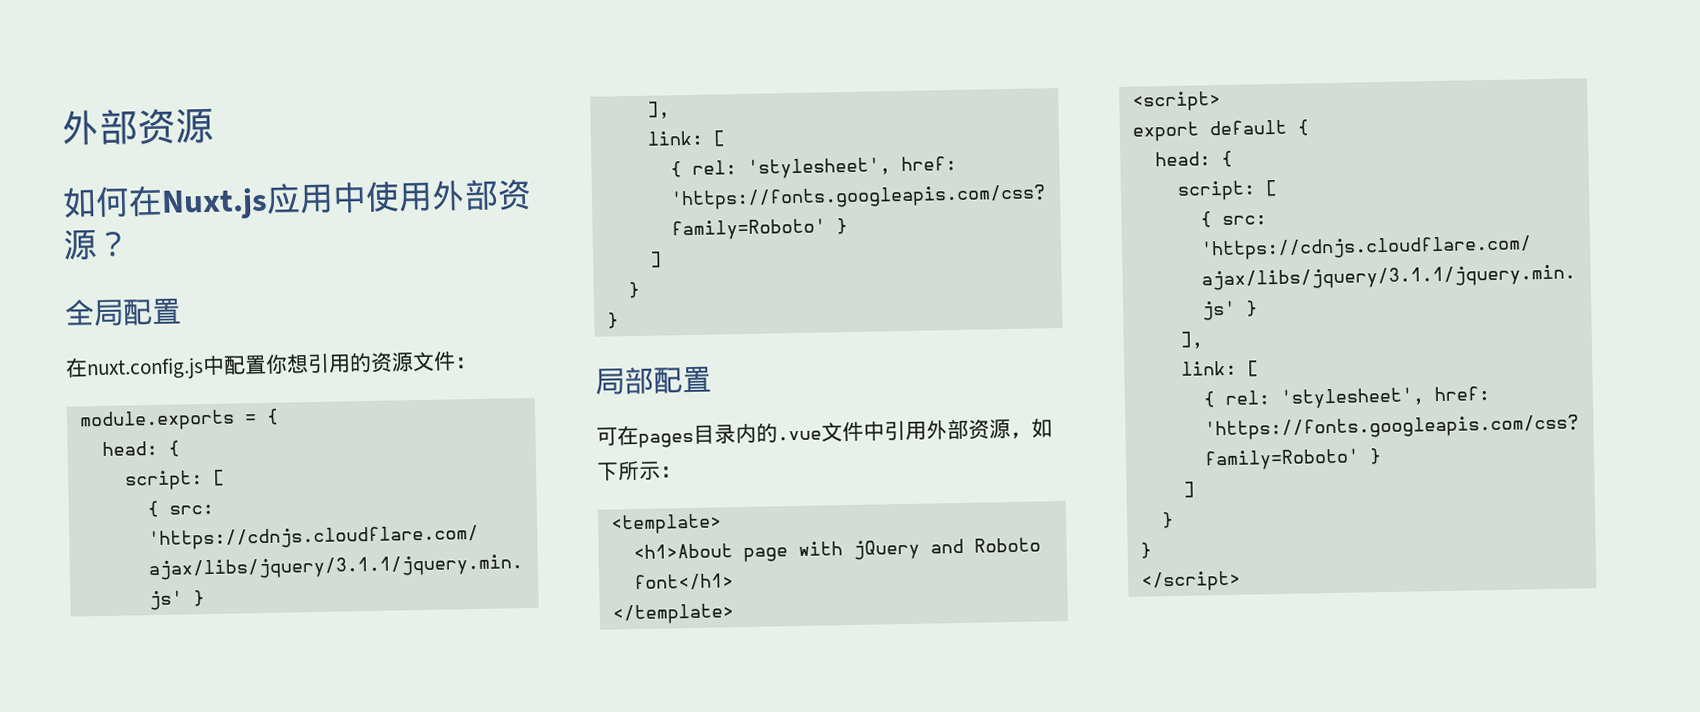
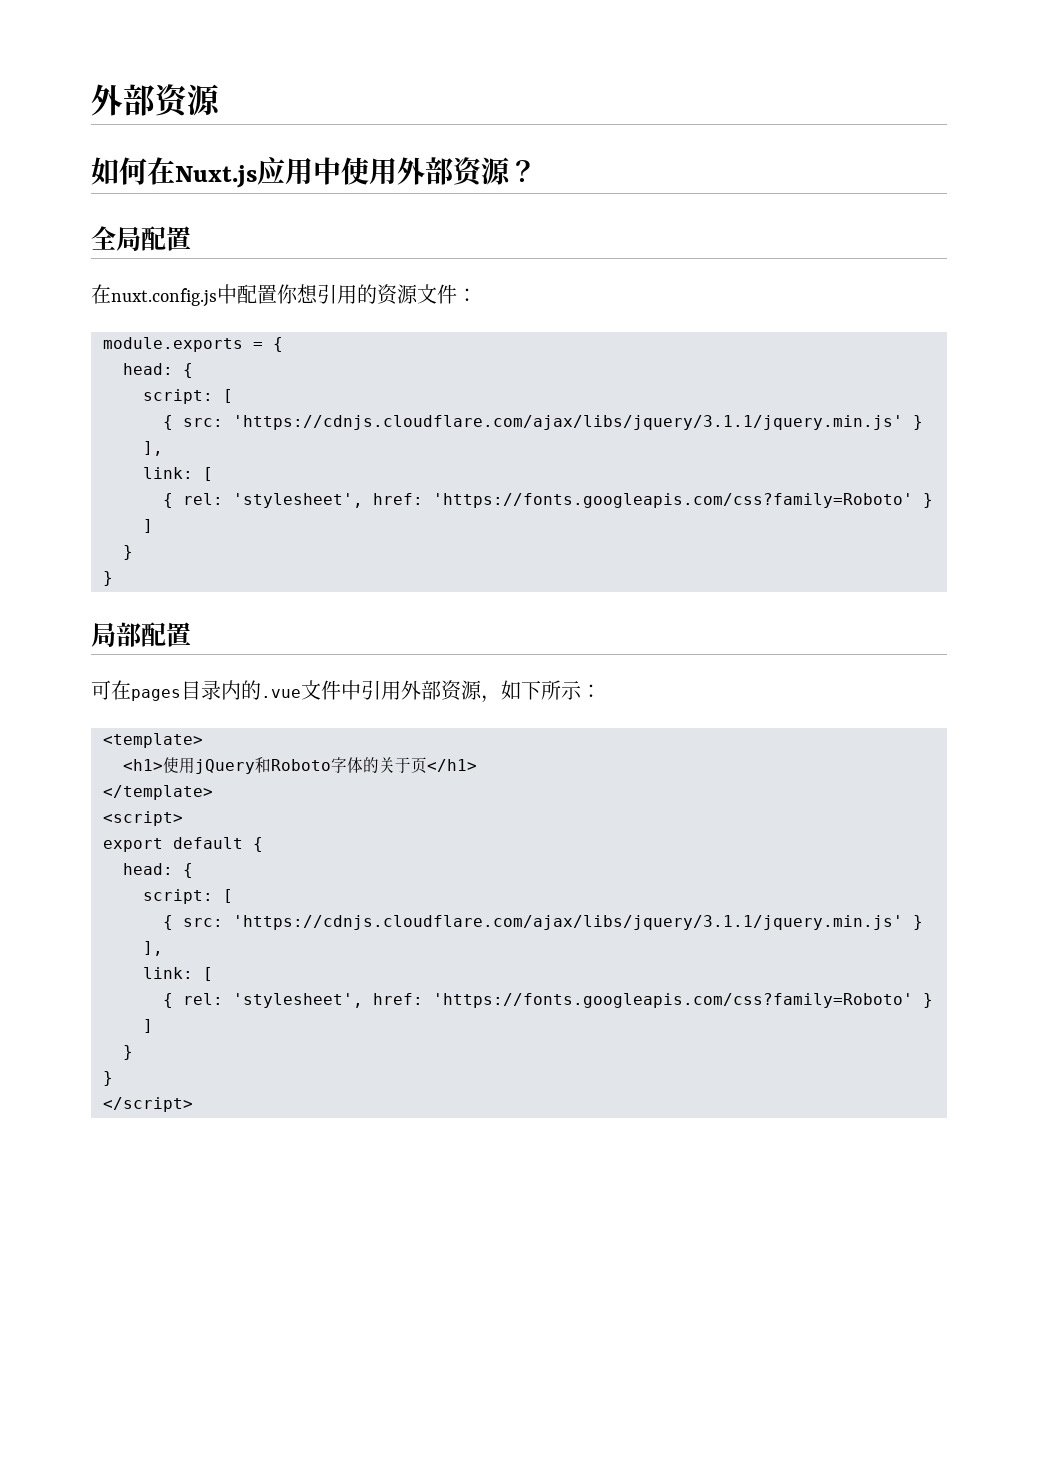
[632,537,1041,563] [633,573,734,592] <h1>About page with jQuery and Roboto font</h1> -> [123,757,477,774] <h1>使用jQuery和Roboto字体的关于页</h1>

